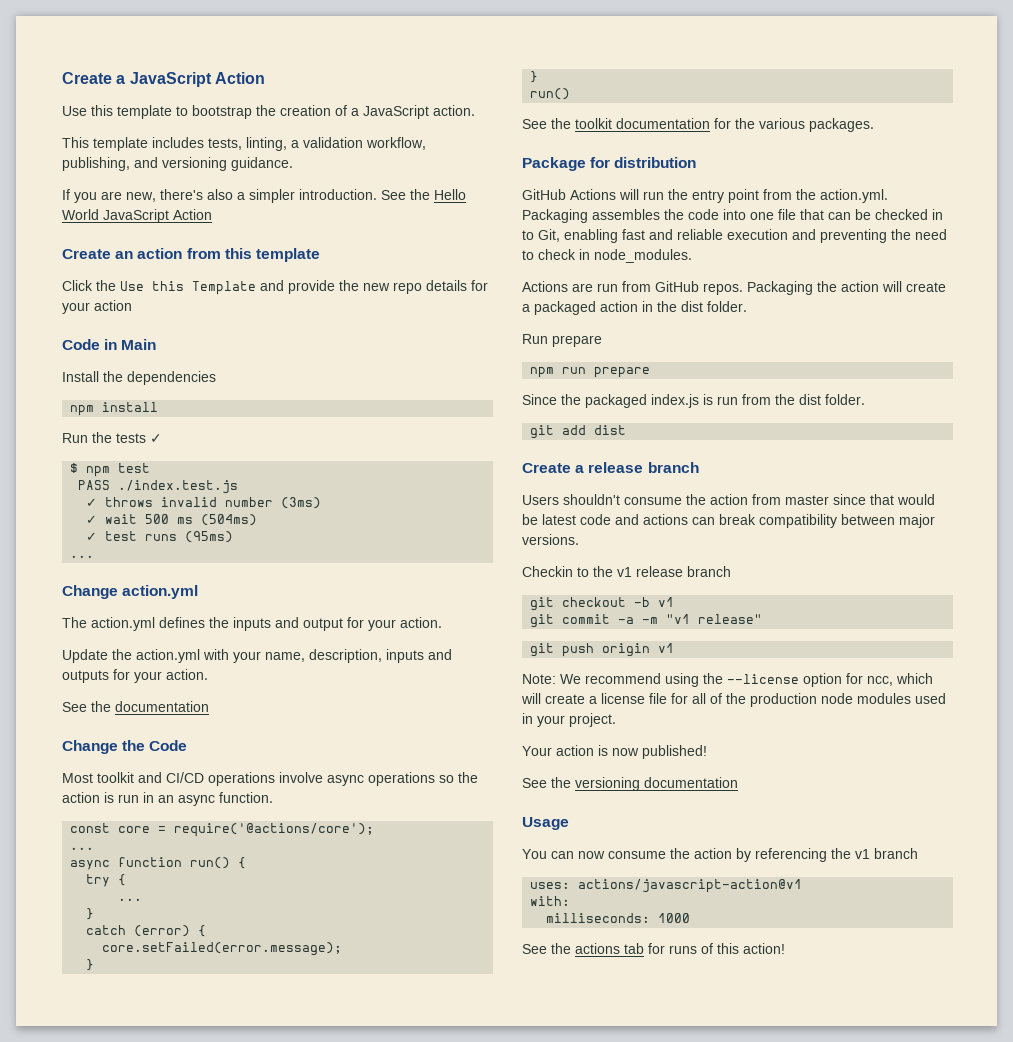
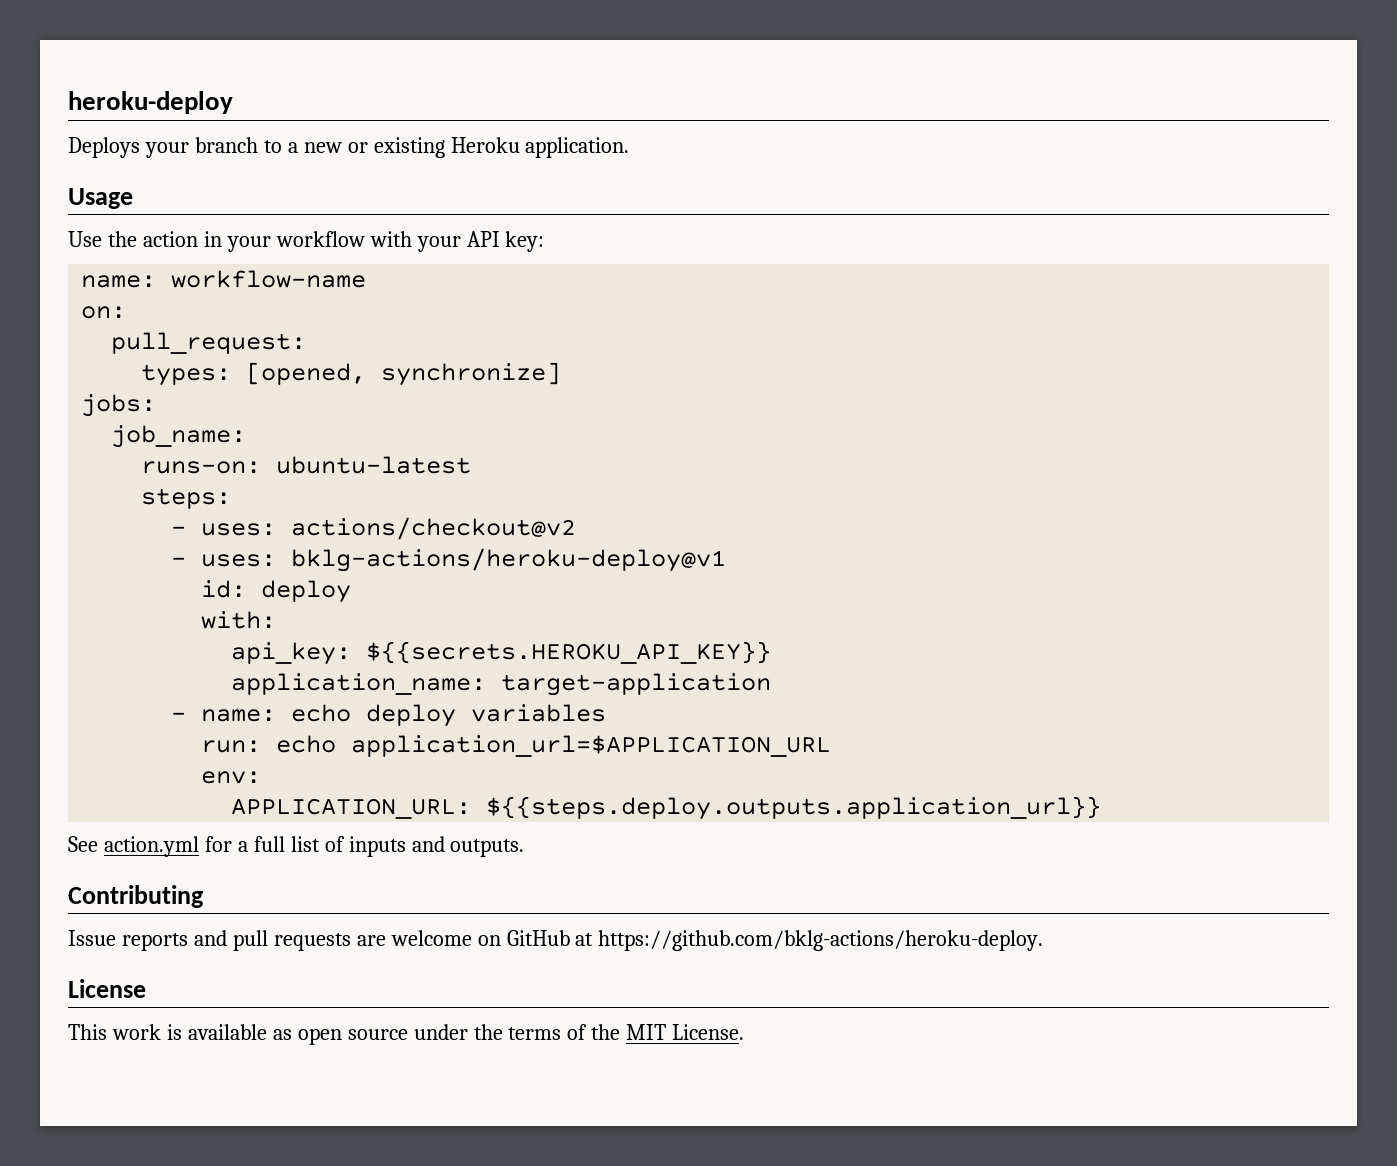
[62,72,265,87] [62,105,475,119] [62,137,426,151] [62,157,293,171] [62,189,466,203] [62,209,212,223] [62,248,320,262] [62,280,488,295] [62,300,132,314] [62,339,157,350] [62,371,216,385] [70,402,159,416] [62,432,162,443] [70,463,151,477] [78,480,239,494] [86,497,322,509] [86,514,258,526] [86,531,234,543] [70,555,95,558] [62,585,199,599] [62,617,442,631] [62,649,452,663] [62,669,208,683] [62,701,209,712] [62,740,188,754] [62,772,478,786] [62,792,273,806] [70,823,375,837] [70,847,95,850] [70,857,247,870] [86,874,127,887] [118,898,143,901] [86,908,95,920] [86,925,207,937] [102,942,343,956] [86,959,95,971] [530,71,539,83] [530,88,571,100] [522,118,874,132] [522,157,697,171] [522,189,888,203] [522,209,943,223] [522,229,947,243] [522,249,692,263] [522,281,946,295] [522,301,747,315] [522,334,602,347] [530,367,651,378] [522,394,865,408] [530,425,627,439] [522,462,699,473] [522,494,935,505] [522,514,935,528] [522,534,579,545] [522,566,731,577] [530,597,675,611] [530,614,763,628] [530,643,675,657] [522,673,933,687] [521,693,946,707] [522,713,616,727] [522,745,707,759] [522,777,738,791] [522,817,569,830] [522,848,918,862] [530,879,803,893] [530,896,571,906] [546,913,691,923] [522,943,785,954] Create a JavaScript Action // Use this template to bootstrap the creation of a JavaScript action. // This template includes tests, linting, a validation workflow, publishing, and versioning guidance. // If you are new, there's also a simpler introduction. See the Hello World JavaScript Action // Create an action from this template // Click the Use this Template and provide the new repo details for your action // Code in Main // Install the dependencies // npm install // Run the tests ✓ // $ npm test // PASS ./index.test.js // ✓ throws invalid number (3ms) // ✓ wait 500 ms (504ms) // ✓ test runs (95ms) // ... // Change action.yml // The action.yml defines the inputs and output for your action. // Update the action.yml with your name, description, inputs and outputs for your action. // See the documentation // Change the Code // Most toolkit and CI/CD operations involve async operations so the action is run in an async function. // const core = require('@actions/core'); // ... // async function run() { // try { // ... // } // catch (error) { // core.setFailed(error.message); // } // } // run() // See the toolkit documentation for the various packages. // Package for distribution // GitHub Actions will run the entry point from the action.yml. Packaging assembles the code into one file that can be checked in to Git, enabling fast and reliable execution and preventing the need to check in node_modules. // Actions are run from GitHub repos. Packaging the action will create a packaged action in the dist folder. // Run prepare // npm run prepare // Since the packaged index.js is run from the dist folder. // git add dist // Create a release branch // Users shouldn't consume the action from master since that would be latest code and actions can break compatibility between major versions. // Checkin to the v1 release branch // git checkout -b v1 // git commit -a -m "v1 release" // git push origin v1 // Note: We recommend using the --license option for ncc, which will create a license file for all of the production node modules used in your project. // Your action is now published! // See the versioning documentation // Usage // You can now consume the action by referencing the v1 branch // uses: actions/javascript-action@v1 // with: // milliseconds: 1000 // See the actions tab for runs of this action! -> [68,91,233,114] [68,137,630,158] [68,188,133,209] [68,231,545,252] [81,270,367,288] [81,306,127,319] [111,332,307,354] [141,362,562,386] [81,394,157,417] [111,425,247,448] [141,456,472,474] [141,488,232,509] [171,517,577,540] [171,548,727,572] [201,580,352,603] [201,611,277,629] [231,641,772,665] [231,673,772,696] [171,704,607,727] [201,735,832,757] [201,771,262,784] [231,796,1102,820] [68,836,525,857] [68,885,204,908] [68,930,1044,951] [68,979,146,998] [68,1024,745,1045] heroku-deploy // Deploys your branch to a new or existing Heroku application. // Usage // Use the action in your workflow with your API key: // name: workflow-name // on: // pull_request: // types: [opened, synchronize] // jobs: // job_name: // runs-on: ubuntu-latest // steps: // - uses: actions/checkout@v2 // - uses: bklg-actions/heroku-deploy@v1 // id: deploy // with: // api_key: ${{secrets.HEROKU_API_KEY}} // application_name: target-application // - name: echo deploy variables // run: echo application_url=$APPLICATION_URL // env: // APPLICATION_URL: ${{steps.deploy.outputs.application_url}} // See action.yml for a full list of inputs and outputs. // Contributing // Issue reports and pull requests are welcome on GitHub at https://github.com/bklg-actions/heroku-deploy. // License // This work is available as open source under the terms of the MIT License.

